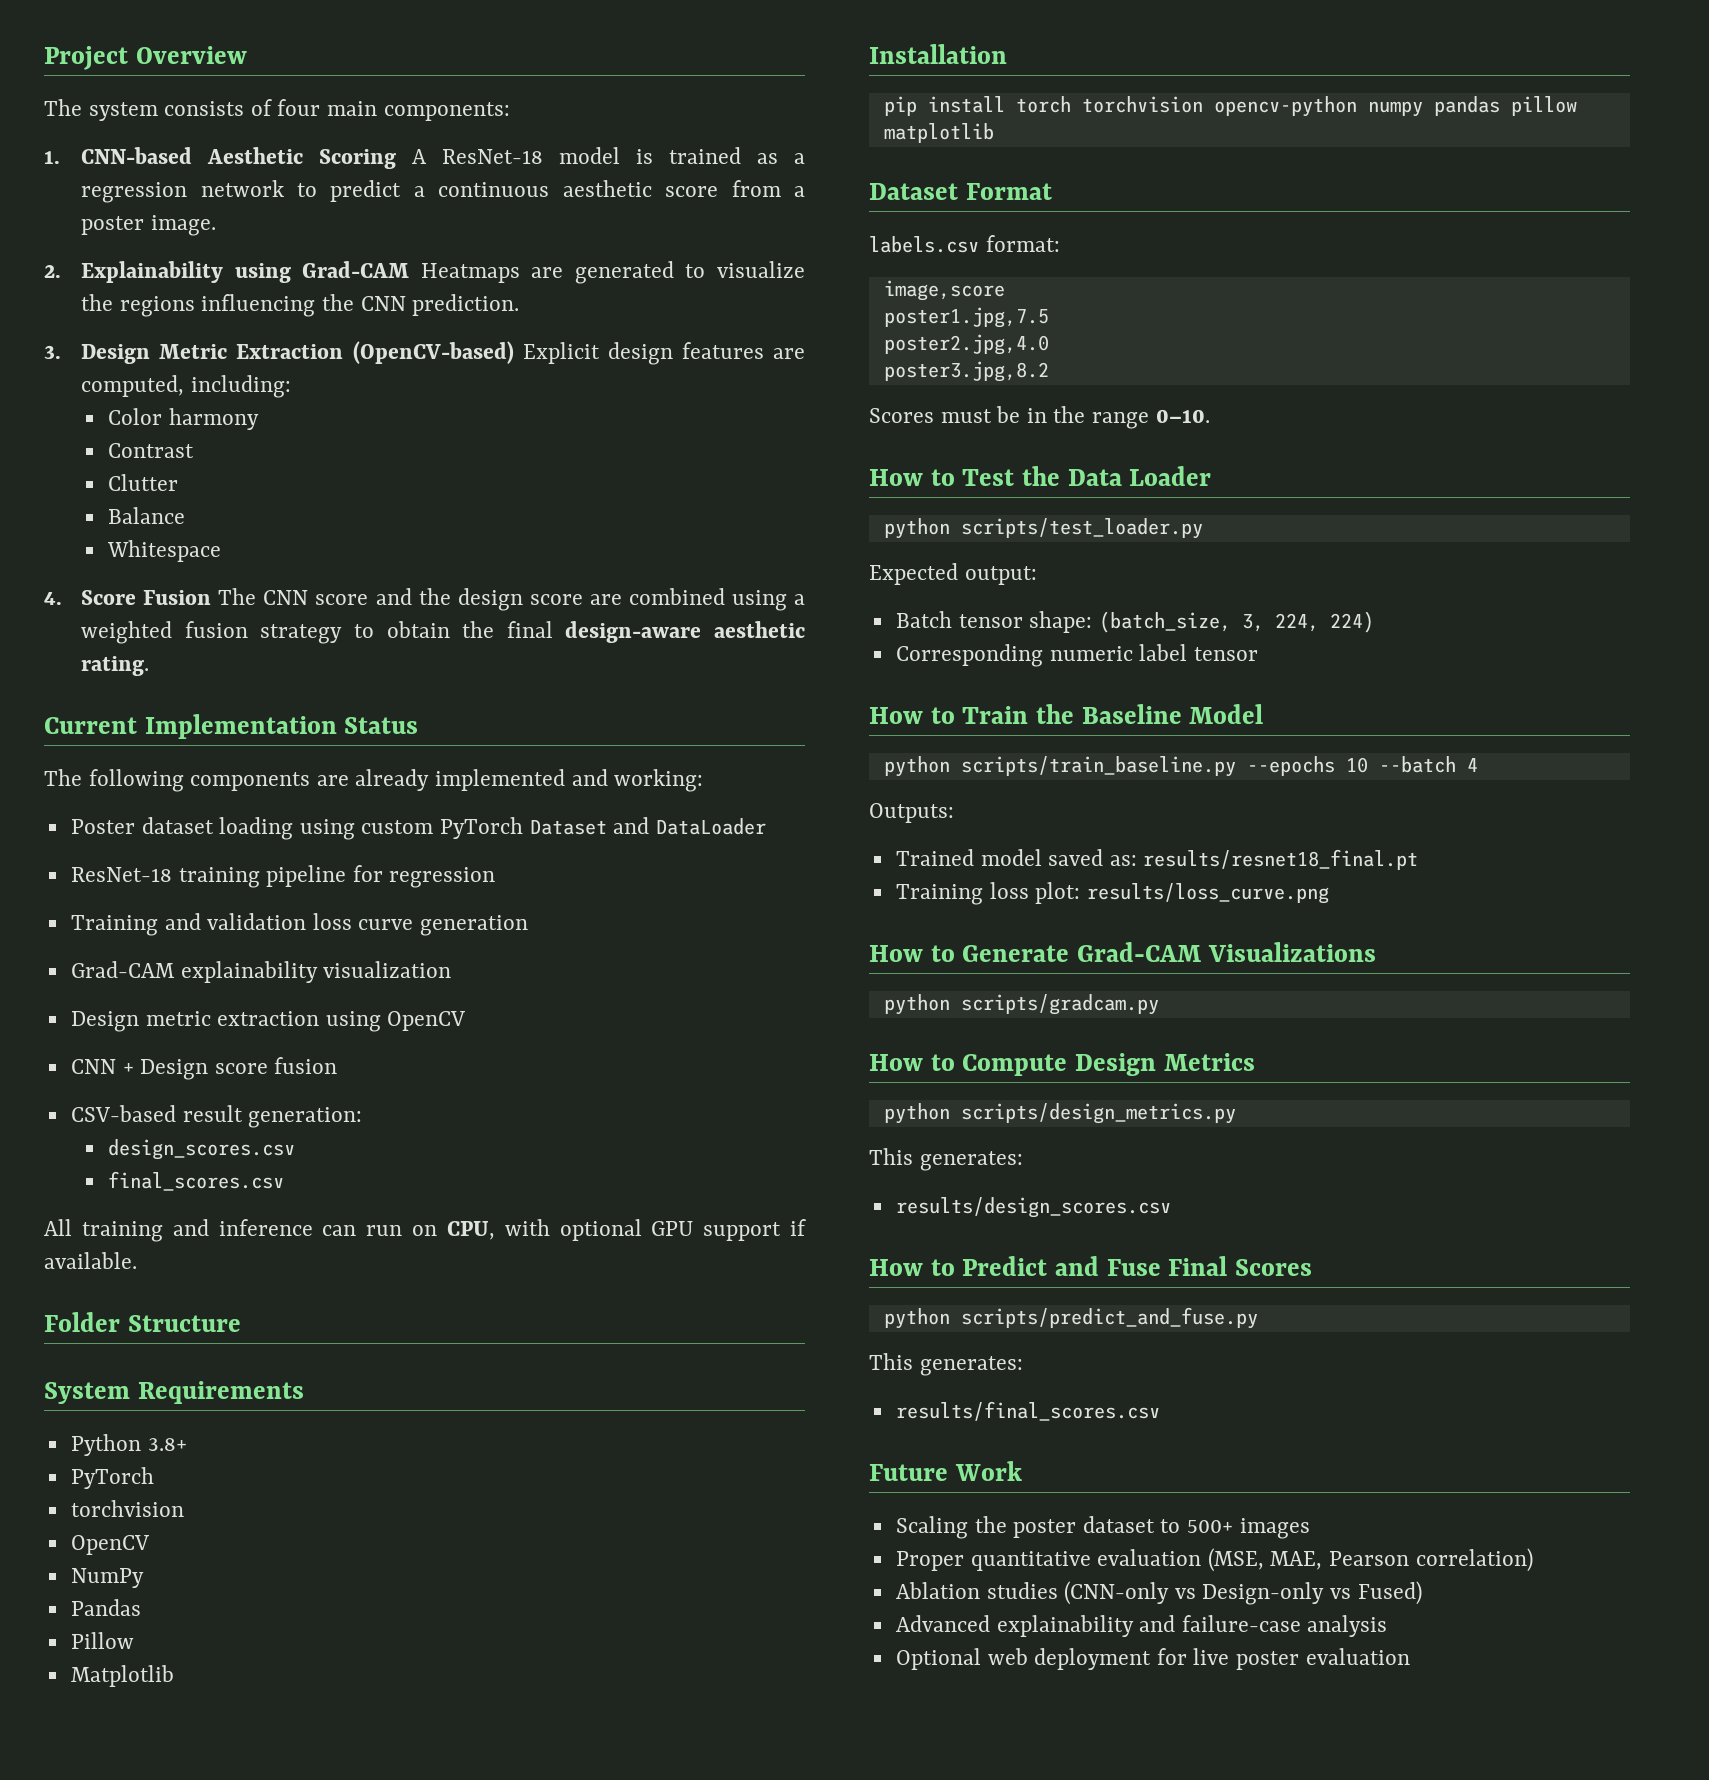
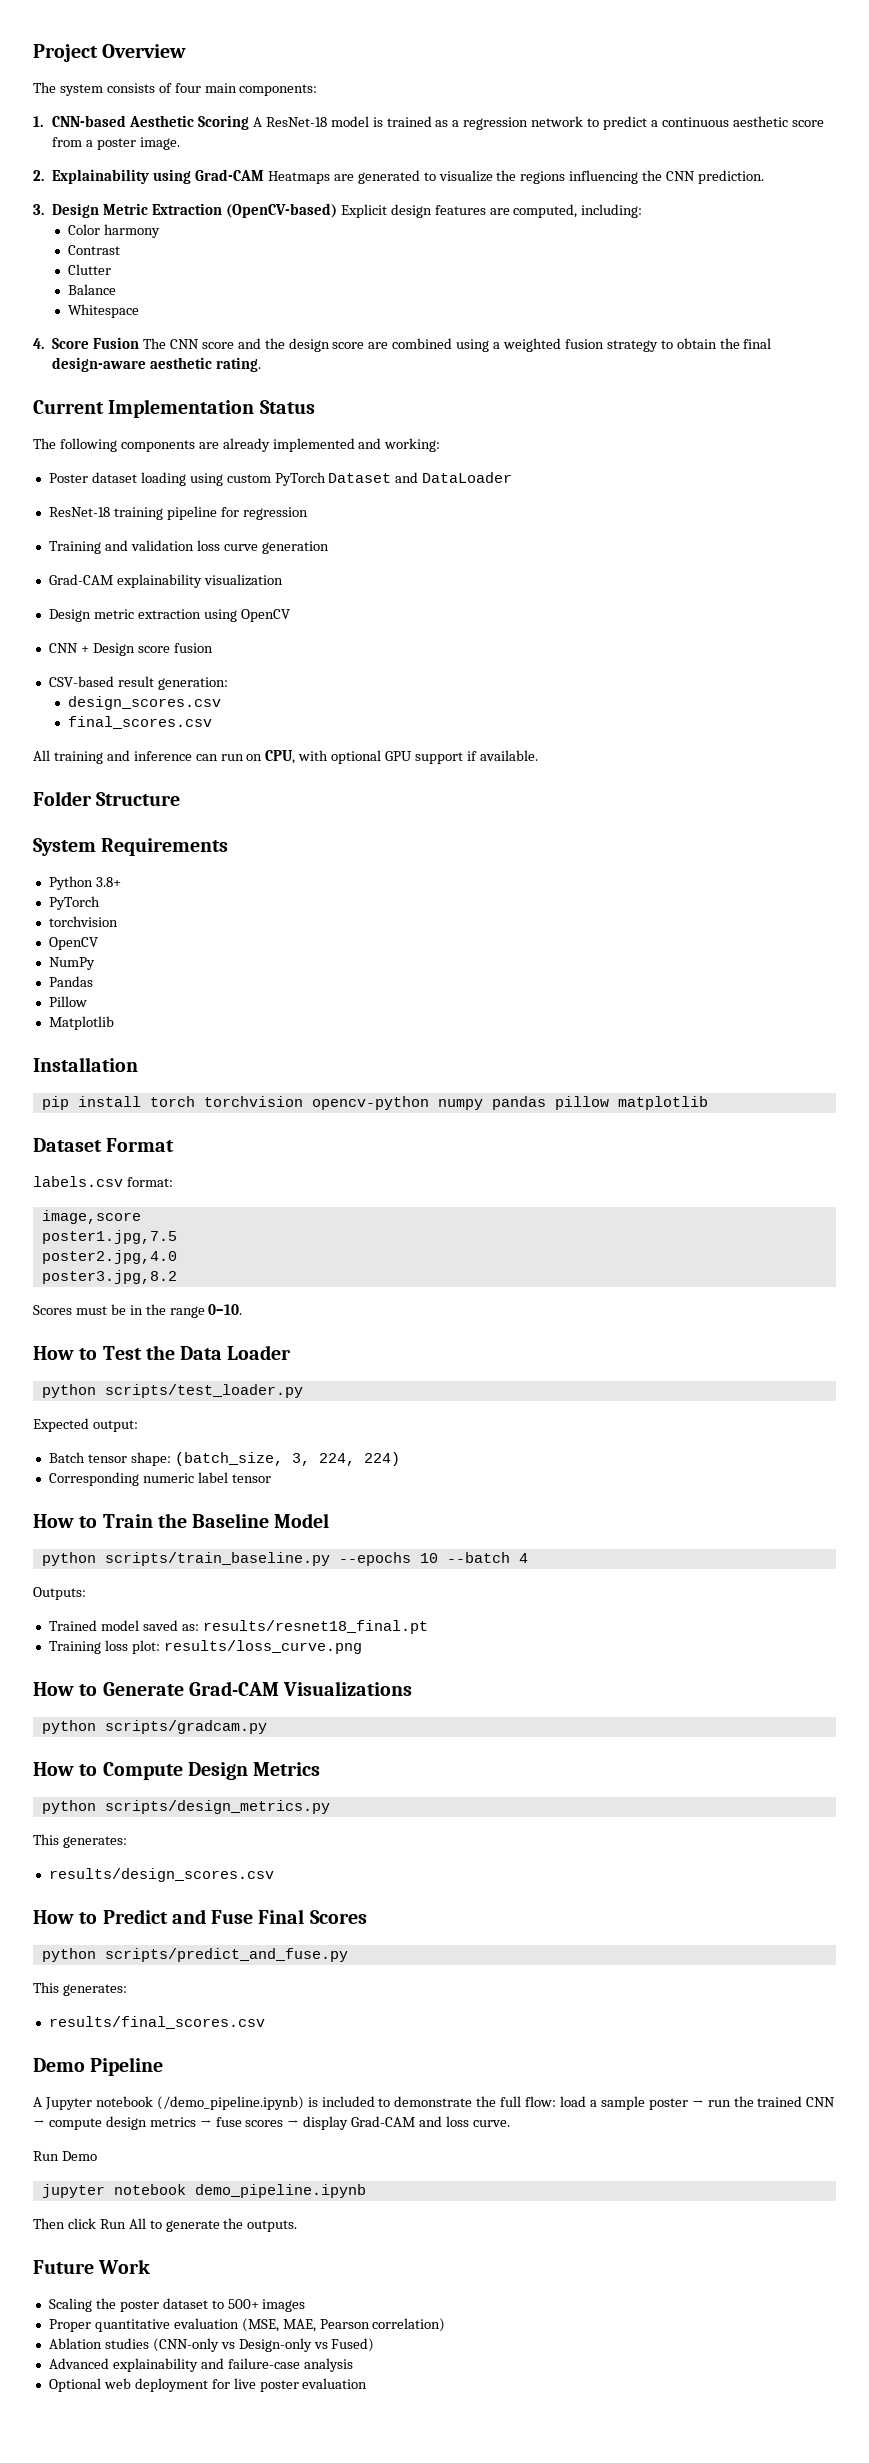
(1160, 1411) none -> [33,2057,164,2076] [33,2096,836,2110] [33,2116,510,2130] [33,2151,97,2161] [41,2184,366,2198] [33,2218,298,2232] // Demo Pipeline // A Jupyter notebook (/demo_pipeline.ipynb) is included to demonstrate the full flow: load a sample poster → run the trained CNN → compute design metrics → fuse scores → display Grad-CAM and loss curve. // Run Demo // jupyter notebook demo_pipeline.ipynb // Then click Run All to generate the outputs.

